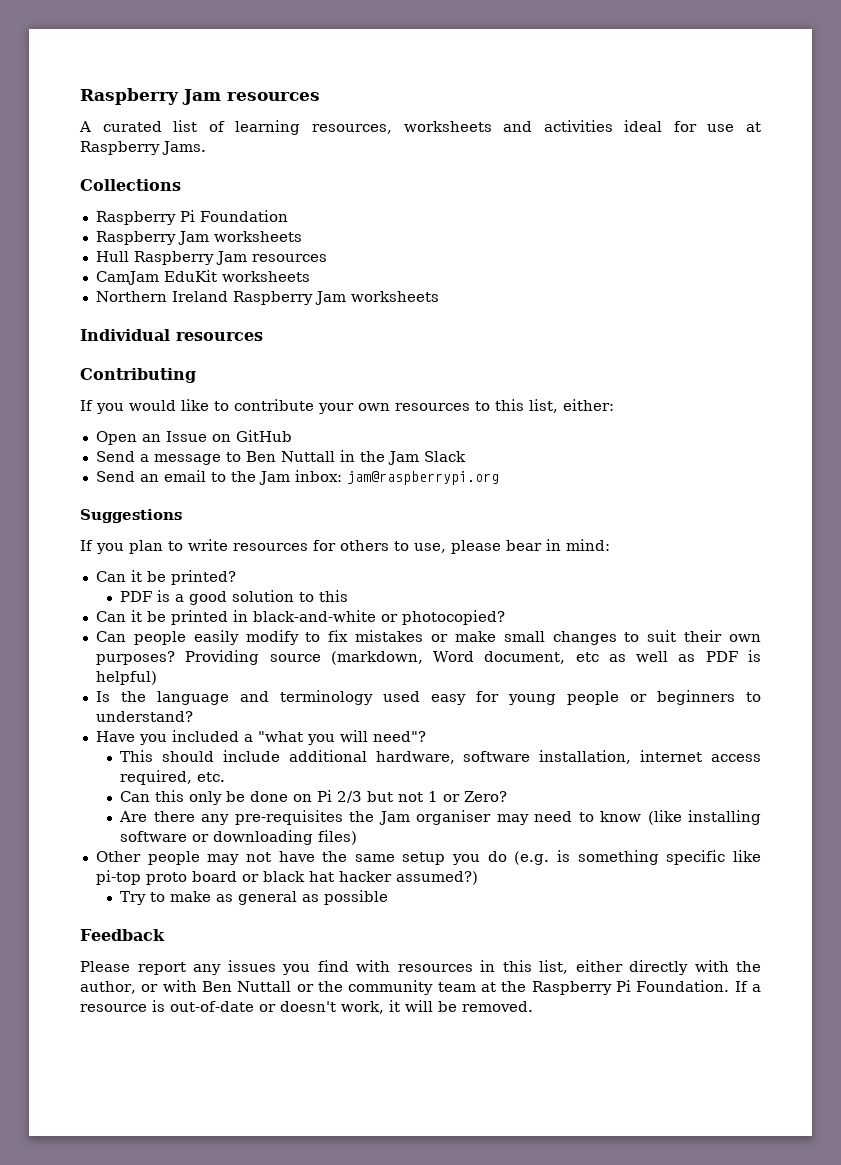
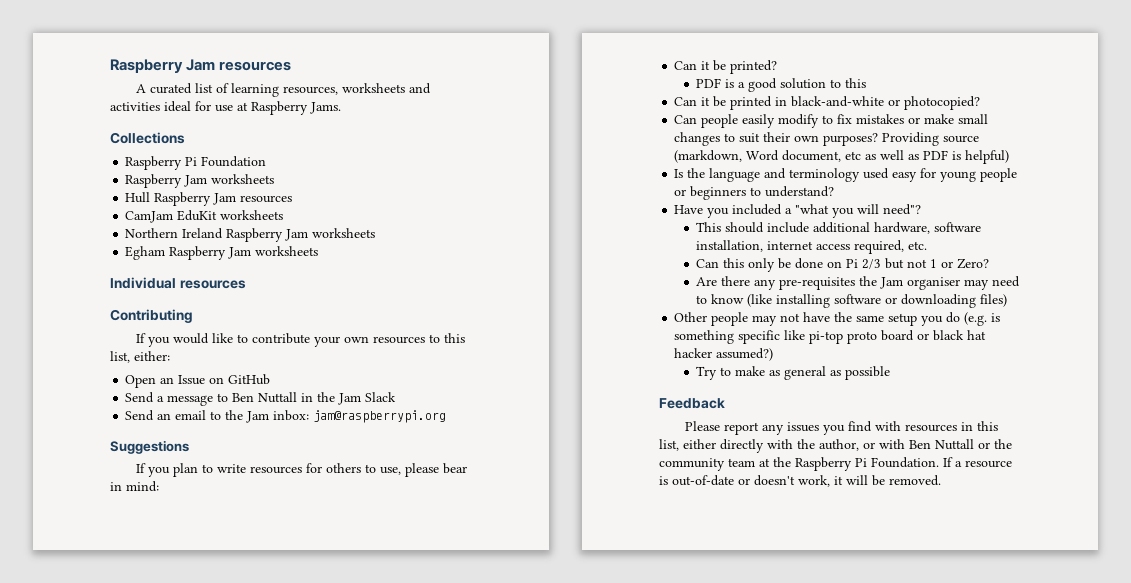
(439, 296) none -> [125,246,319,260] // Egham Raspberry Jam worksheets

